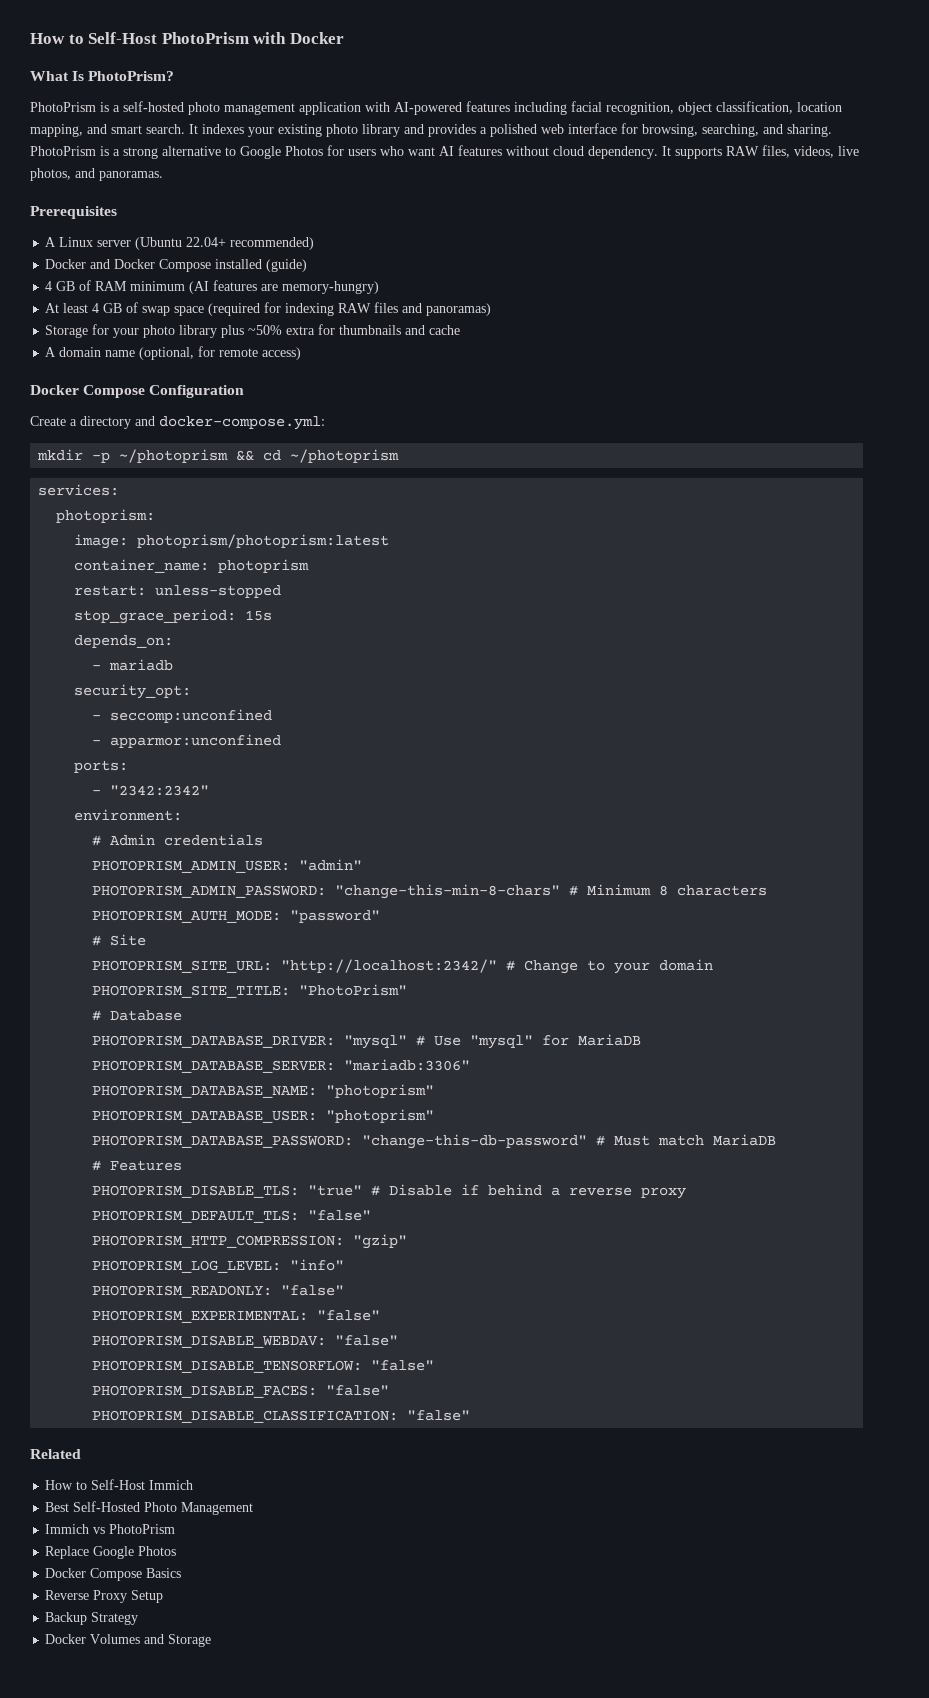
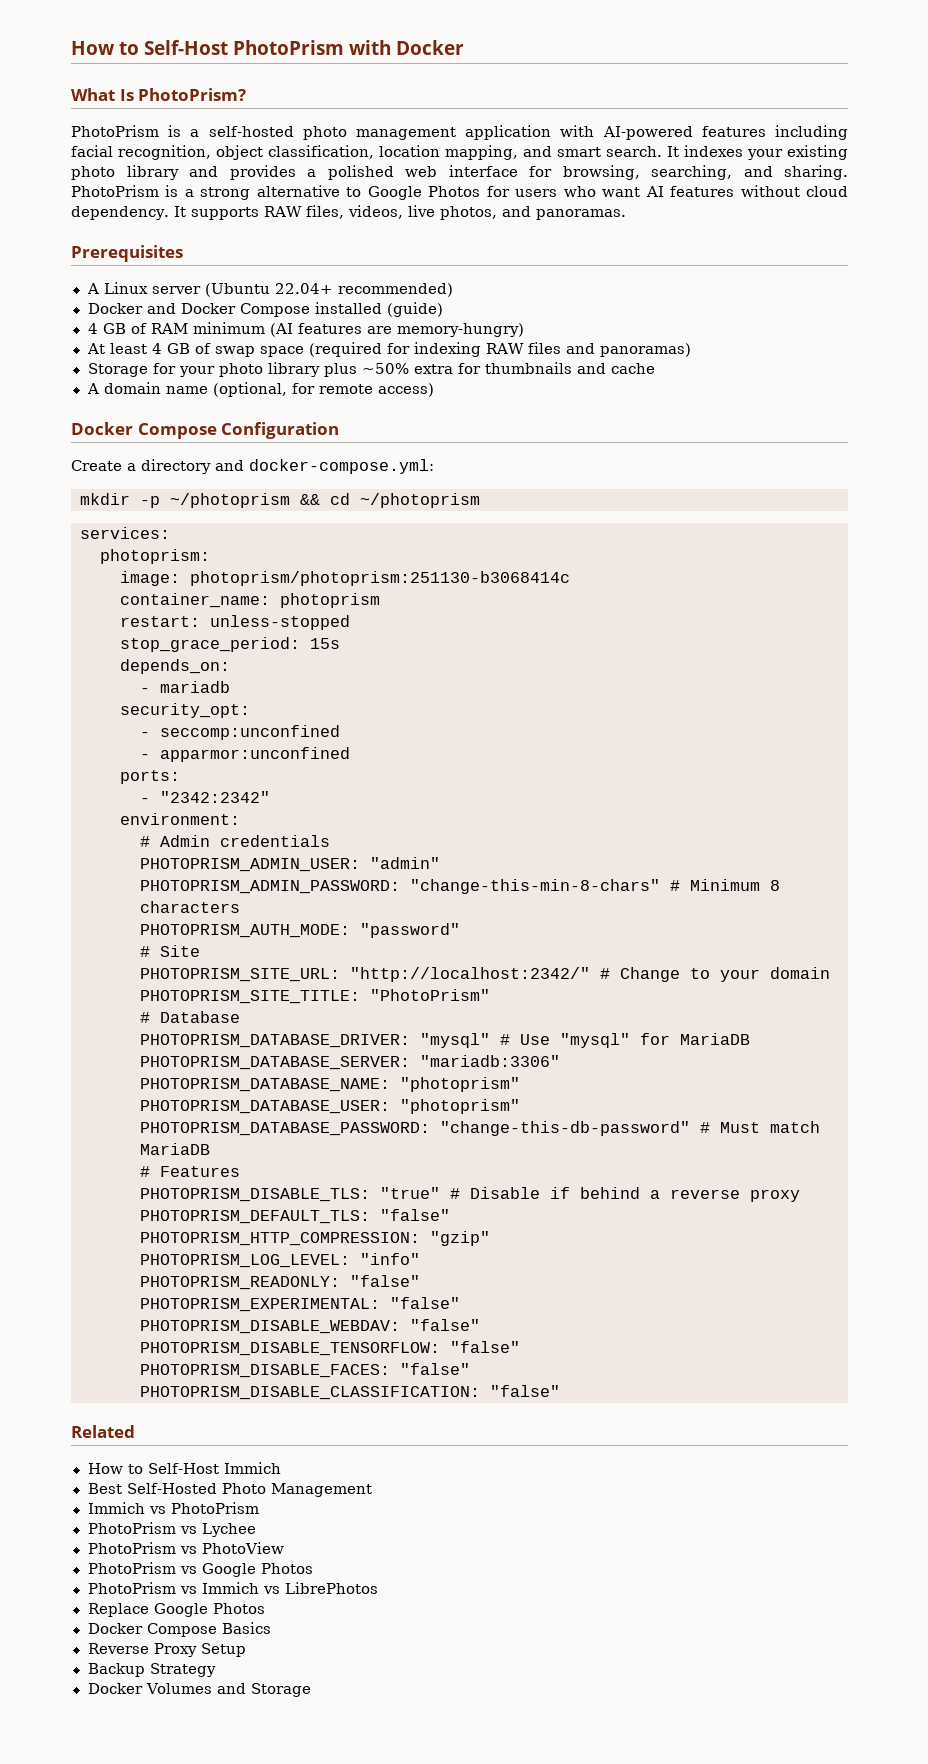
[137,534,390,548] photoprism/photoprism:latest -> [190,571,570,586] photoprism/photoprism:251130-b3068414c
(176, 1529) none -> [87,1522,256,1537] [87,1542,284,1554] [87,1562,313,1577] [87,1582,378,1594] // PhotoPrism vs Lychee // PhotoPrism vs PhotoView // PhotoPrism vs Google Photos // PhotoPrism vs Immich vs LibrePhotos

